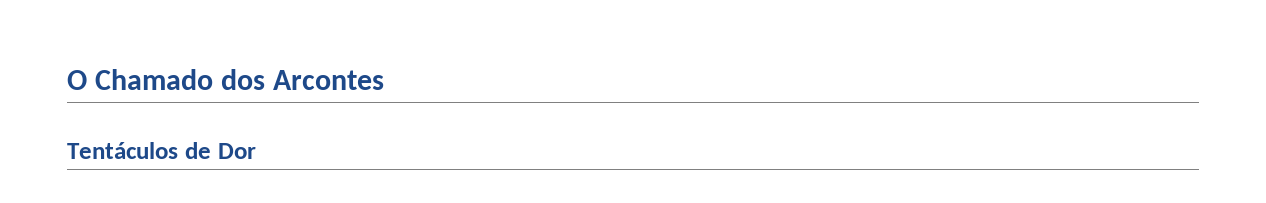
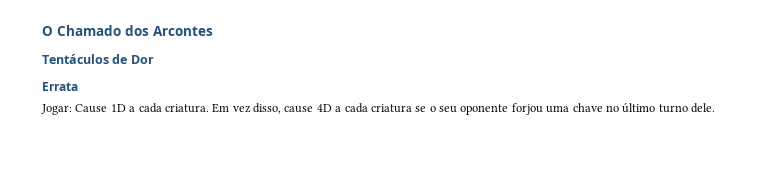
(256, 151) none -> [42,82,78,91] [41,102,715,115] // Errata // Jogar: Cause 1D a cada criatura. Em vez disso, cause 4D a cada criatura se o seu oponente forjou uma chave no último turno dele.

